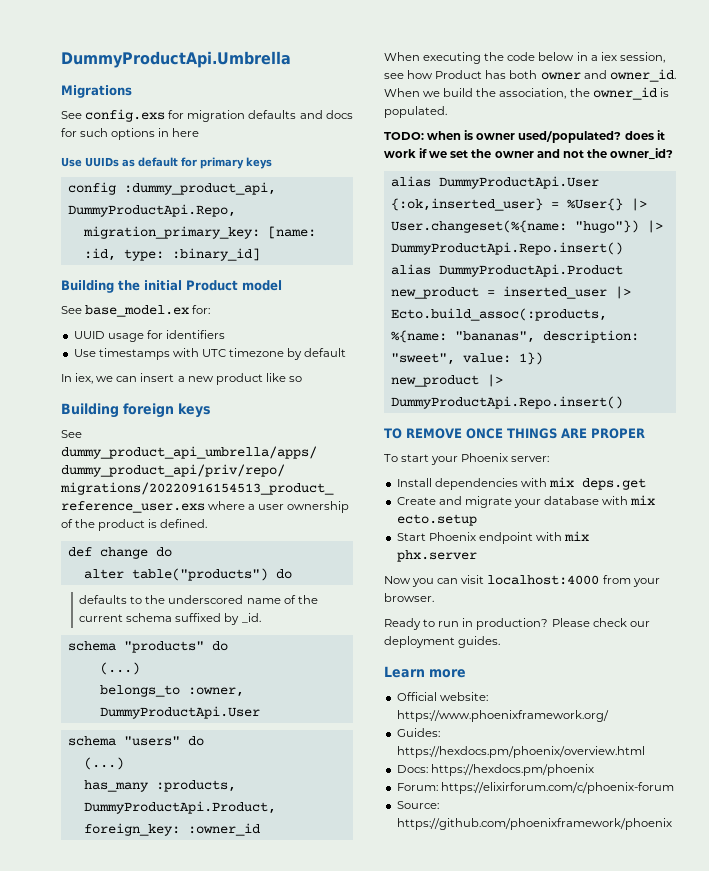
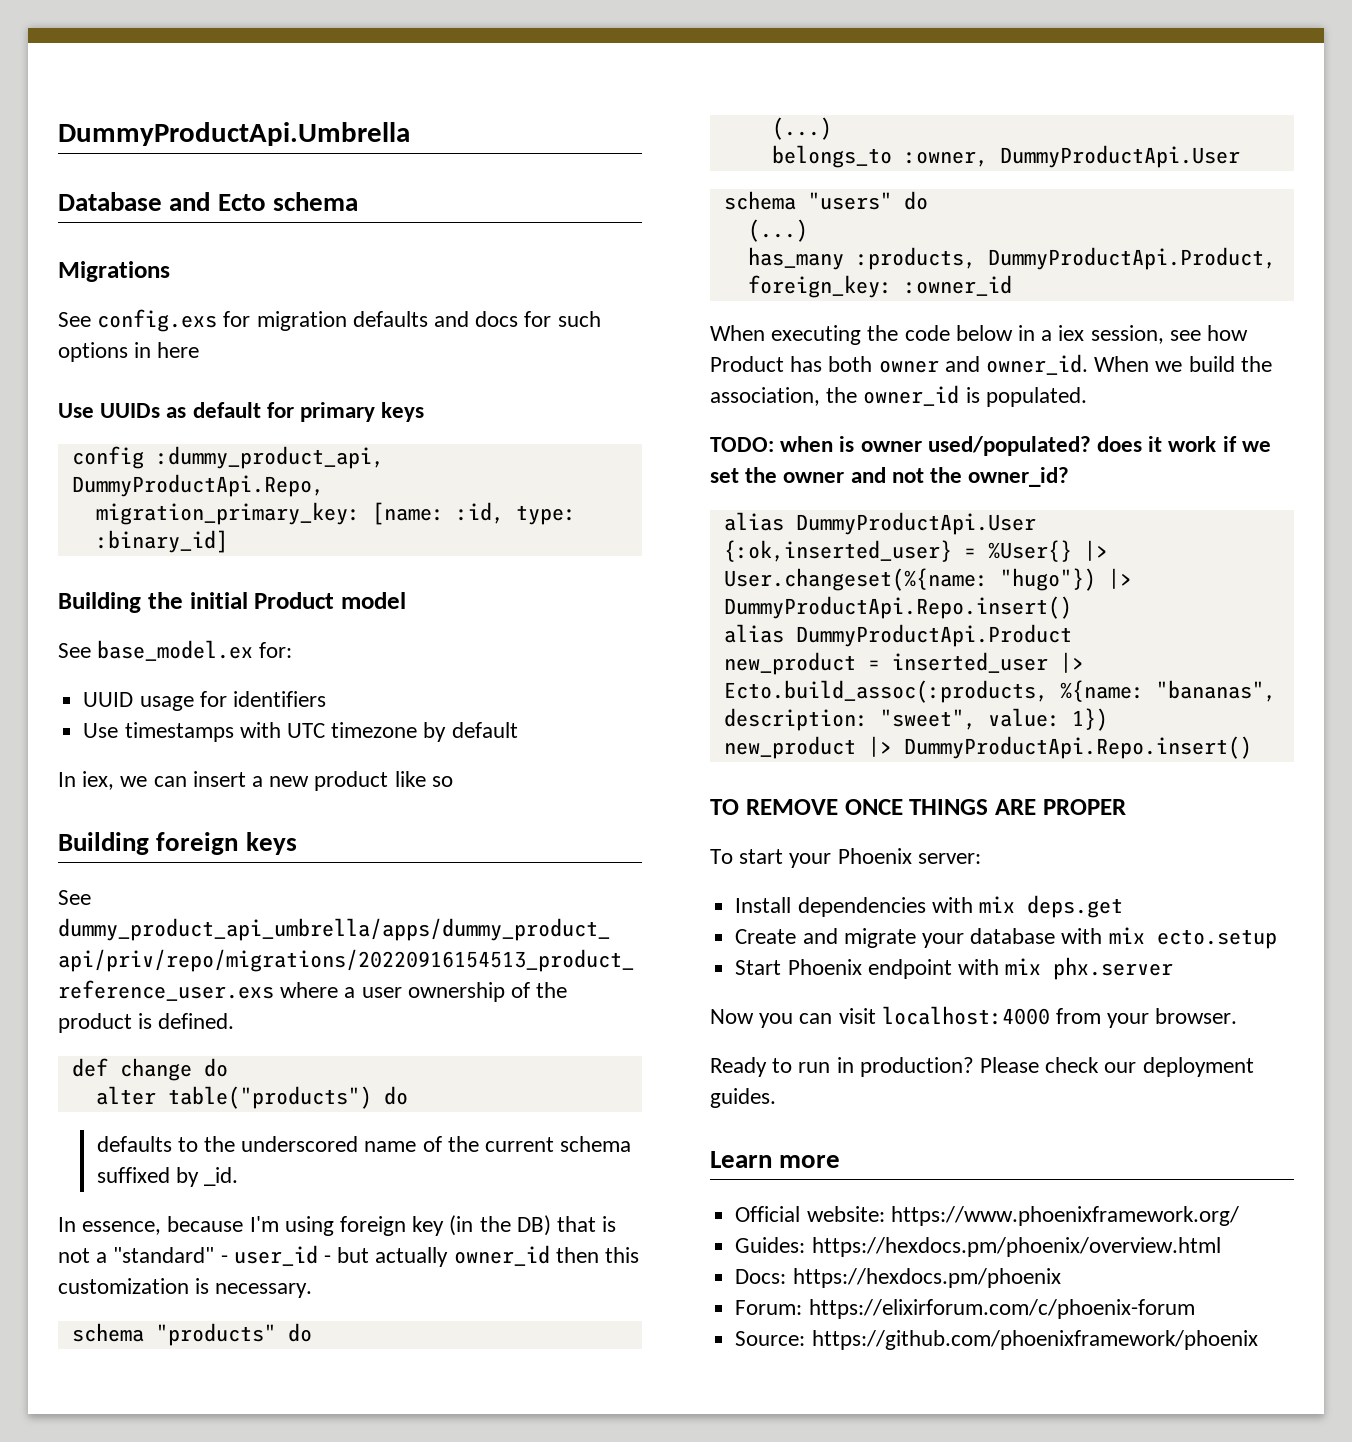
(291, 59) none -> [58,192,358,211] // Database and Ecto schema
(261, 618) none -> [58,1215,617,1236] [58,1245,640,1267] [58,1278,313,1298] // In essence, because I'm using foreign key (in the DB) that is not a "standard" - user_id - but actually owner_id then this customization is necessary.

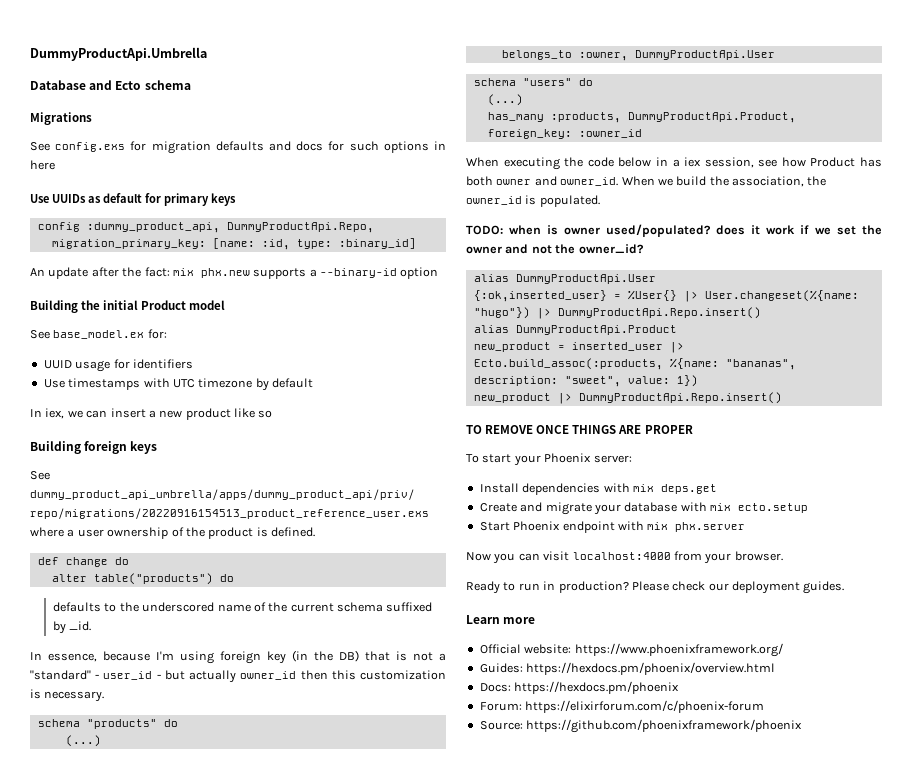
(228, 541) none -> [30,267,439,279] // An update after the fact: mix phx.new supports a --binary-id option

